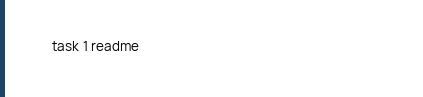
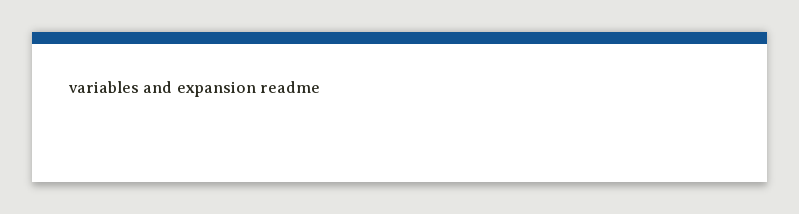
[52,41,88,51] task 1 -> [68,81,256,97] variables and expansion

